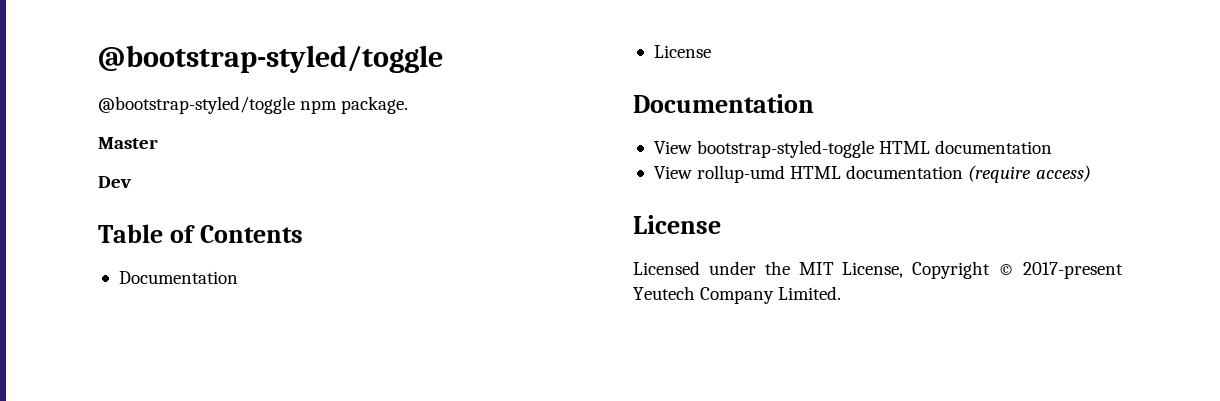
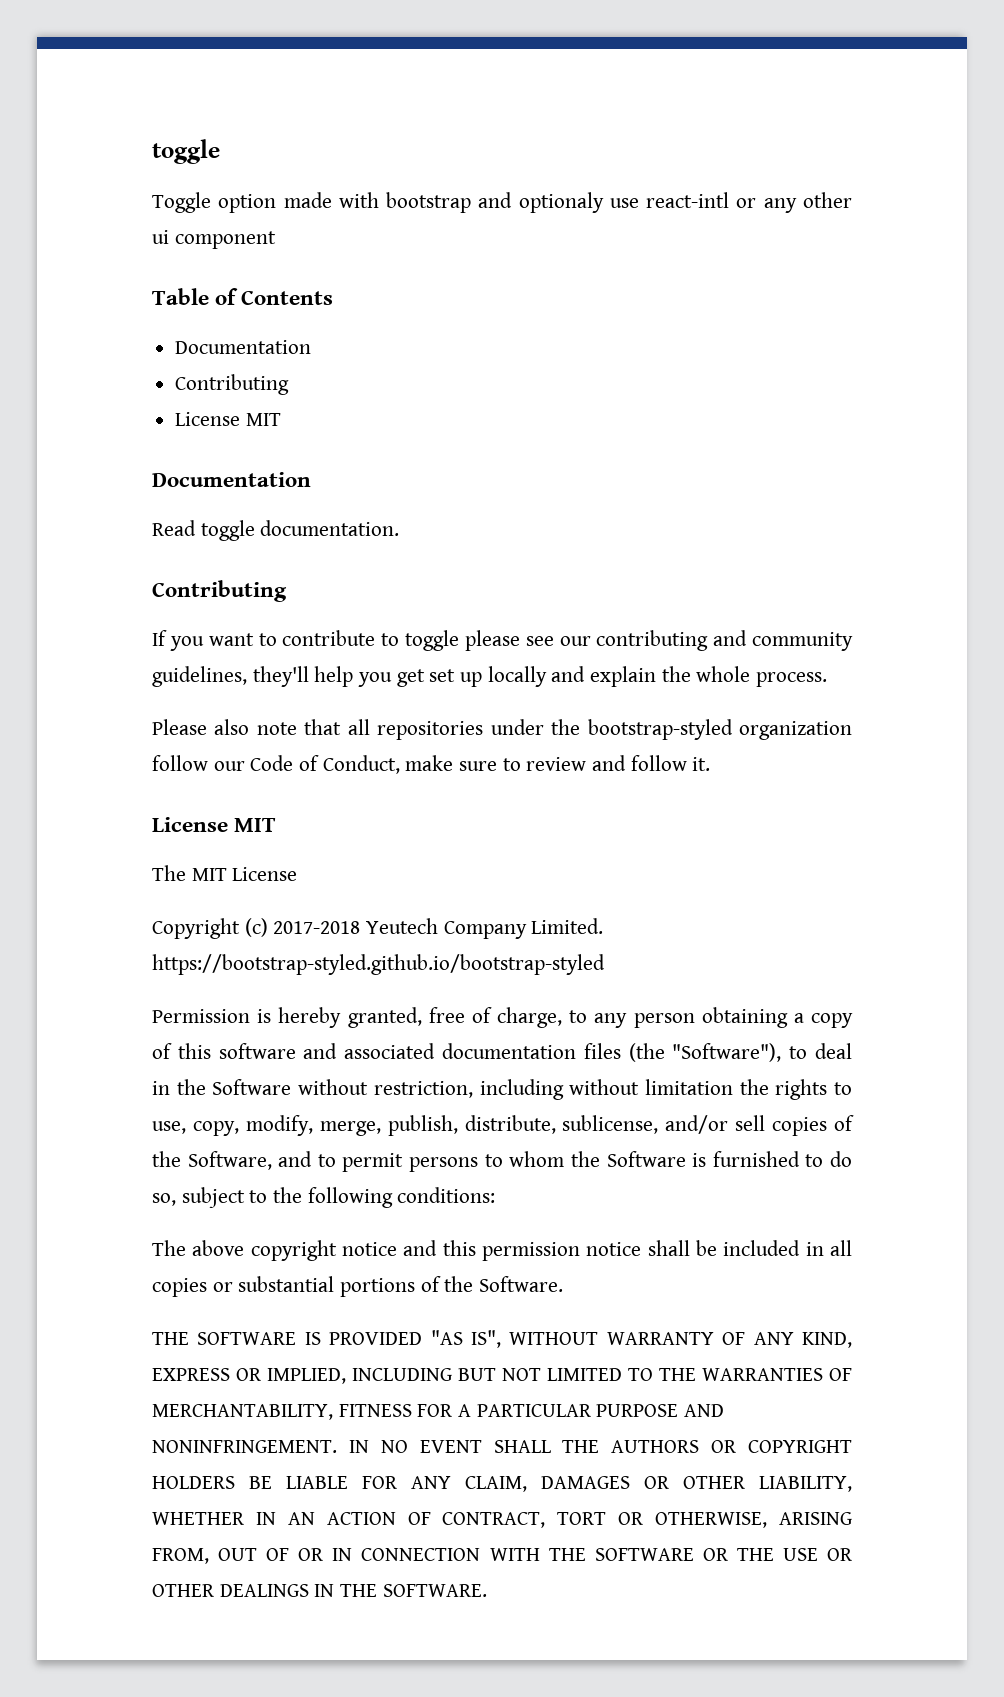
[98,45,443,73] [98,96,409,114] [98,137,158,149] [98,176,131,188] @bootstrap-styled/toggle // @bootstrap-styled/toggle npm package. // Master // Dev -> [152,139,220,164] [152,192,852,213] [152,230,276,249] toggle // Toggle option made with bootstrap and optionaly use react-intl or any other ui component
[653,45,711,58] [633,94,814,113] [653,140,1053,158] [653,165,1091,183] [633,215,721,234] [633,261,1123,279] [633,286,842,304] // License // Documentation // View bootstrap-styled-toggle HTML documentation // View rollup-umd HTML documentation (require access) // License // Licensed under the MIT License, Copyright © 2017-present Yeutech Company Limited. -> [175,374,290,395] [175,412,281,426] [152,472,311,487] [152,520,400,541] [152,580,287,602] [152,630,853,651] [152,666,828,687] [152,719,853,740] [152,755,711,774] [152,817,277,832] [152,865,298,881] [152,918,604,939] [152,954,605,975] [152,1007,853,1028] [152,1043,852,1062] [152,1079,852,1100] [152,1115,854,1136] [152,1151,852,1172] [152,1187,496,1208] [152,1240,853,1261] [152,1276,564,1297] [152,1330,852,1348] [152,1368,852,1384] [152,1404,725,1420] [152,1440,852,1453] [152,1476,852,1492] [152,1512,853,1528] [152,1548,854,1564] [152,1584,487,1597] // Contributing // License MIT // Documentation // Read toggle documentation. // Contributing // If you want to contribute to toggle please see our contributing and community guidelines, they'll help you get set up locally and explain the whole process. // Please also note that all repositories under the bootstrap-styled organization follow our Code of Conduct, make sure to review and follow it. // License MIT // The MIT License // Copyright (c) 2017-2018 Yeutech Company Limited. https://bootstrap-styled.github.io/bootstrap-styled // Permission is hereby granted, free of charge, to any person obtaining a copy of this software and associated documentation files (the "Software"), to deal in the Software without restriction, including without limitation the rights to use, copy, modify, merge, publish, distribute, sublicense, and/or sell copies of the Software, and to permit persons to whom the Software is furnished to do so, subject to the following conditions: // The above copyright notice and this permission notice shall be included in all copies or substantial portions of the Software. // THE SOFTWARE IS PROVIDED "AS IS", WITHOUT WARRANTY OF ANY KIND, EXPRESS OR IMPLIED, INCLUDING BUT NOT LIMITED TO THE WARRANTIES OF MERCHANTABILITY, FITNESS FOR A PARTICULAR PURPOSE AND NONINFRINGEMENT. IN NO EVENT SHALL THE AUTHORS OR COPYRIGHT HOLDERS BE LIABLE FOR ANY CLAIM, DAMAGES OR OTHER LIABILITY, WHETHER IN AN ACTION OF CONTRACT, TORT OR OTHERWISE, ARISING FROM, OUT OF OR IN CONNECTION WITH THE SOFTWARE OR THE USE OR OTHER DEALINGS IN THE SOFTWARE.

